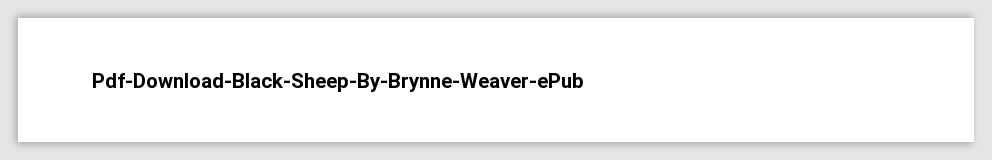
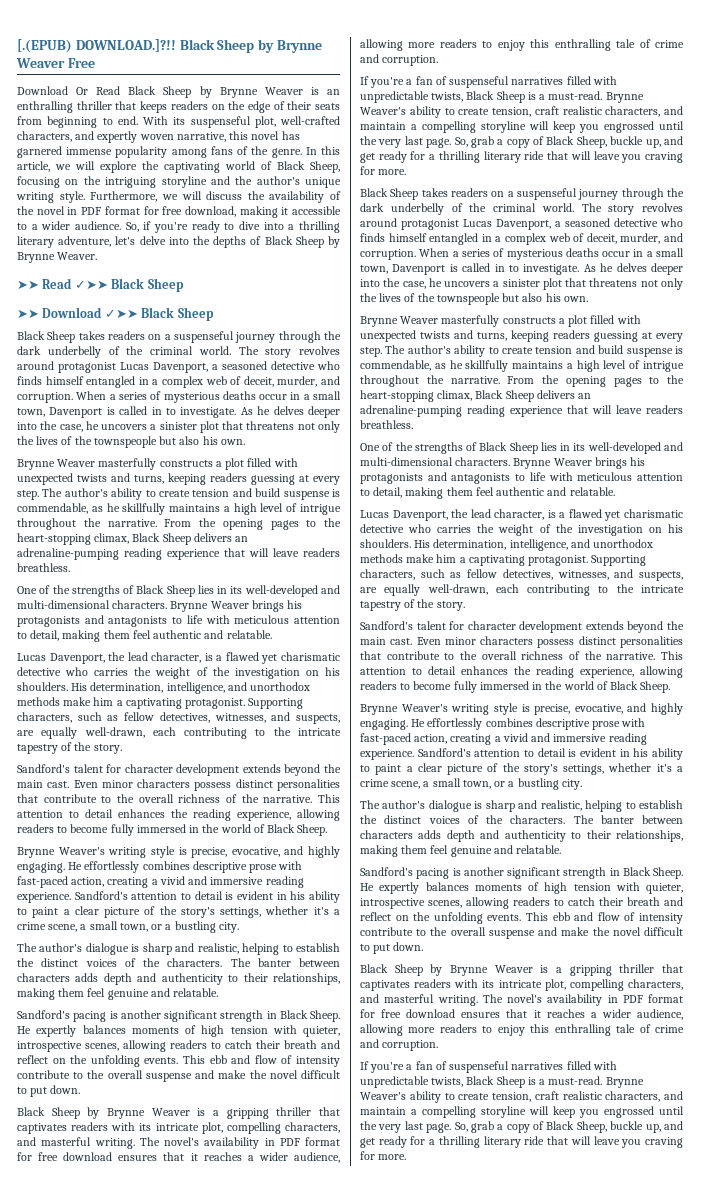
[92,73,584,92] Pdf-Download-Black-Sheep-By-Brynne-Weaver-ePub -> [17,39,322,53] [16,58,95,68] [17,86,340,98] [17,101,340,113] [17,116,340,128] [17,131,300,143] [17,146,341,158] [17,161,340,173] [17,176,341,188] [16,191,341,203] [17,206,341,218] [17,221,340,233] [17,236,340,248] [17,252,98,263] [17,278,184,292] [17,307,214,321] [17,331,341,343] [17,346,340,358] [17,361,340,373] [17,376,340,388] [17,391,341,403] [17,406,340,418] [17,421,340,433] [17,436,245,448] [17,458,298,470] [17,473,340,485] [17,488,340,500] [17,503,341,515] [17,518,341,530] [17,533,249,545] [17,548,340,560] [17,563,70,572] [17,585,340,597] [17,600,303,612] [17,615,341,627] [17,630,272,642] [17,652,340,664] [17,667,340,679] [17,682,311,694] [17,697,304,709] [17,712,341,724] [17,727,341,739] [17,742,122,754] [17,764,341,776] [17,779,340,791] [17,794,340,803] [17,809,340,821] [17,824,328,836] [17,846,340,858] [17,861,303,873] [17,876,304,888] [17,891,340,903] [17,906,340,918] [17,921,239,933] [17,943,340,955] [17,958,340,967] [17,973,340,985] [17,988,219,1000] [17,1010,340,1022] [17,1025,340,1037] [17,1040,340,1052] [17,1055,340,1067] [17,1070,341,1082] [17,1085,81,1097] [17,1107,340,1119] [17,1122,340,1134] [17,1137,340,1149] [17,1152,340,1163] [360,39,684,51] [360,54,439,66] [360,76,617,88] [360,91,644,103] [360,106,683,118] [360,121,684,133] [360,136,683,148] [360,151,683,163] [360,166,407,175] [360,188,684,200] [360,203,683,215] [360,218,683,230] [360,233,683,245] [360,248,684,260] [360,263,683,275] [360,278,683,290] [360,293,588,305] [360,315,641,327] [360,330,683,342] [360,345,683,357] [360,360,684,372] [360,375,684,387] [360,390,592,402] [360,405,683,417] [360,420,413,429] [360,442,683,454] [360,457,646,469] [360,472,683,484] [360,487,615,499] [360,509,683,521] [360,524,683,536] [360,539,654,551] [360,554,647,566] [360,569,683,581] [360,584,684,596] [360,599,465,611] [360,621,684,633] [360,636,683,648] [360,651,683,660] [360,666,683,678] [360,681,671,693] [360,703,683,715] [360,718,646,730] [360,733,647,745] [360,748,683,760] [360,763,683,775] [360,778,582,790] [360,800,683,812] [360,815,683,824] [360,830,683,842] [360,845,562,857] [360,867,683,879] [360,882,683,894] [360,897,683,909] [360,912,683,924] [360,927,683,939] [360,942,424,954] [360,964,683,976] [360,979,683,991] [360,994,683,1006] [360,1009,683,1020] [360,1024,684,1036] [360,1039,439,1051] [360,1061,617,1073] [360,1076,644,1088] [360,1091,683,1103] [360,1106,684,1118] [360,1121,683,1133] [360,1136,683,1148] [360,1151,407,1160] [.(EPUB) DOWNLOAD.]?!! Black Sheep by Brynne Weaver Free // Download Or Read Black Sheep by Brynne Weaver is an enthralling thriller that keeps readers on the edge of their seats from beginning to end. With its suspenseful plot, well-crafted characters, and expertly woven narrative, this novel has garnered immense popularity among fans of the genre. In this article, we will explore the captivating world of Black Sheep, focusing on the intriguing storyline and the author's unique writing style. Furthermore, we will discuss the availability of the novel in PDF format for free download, making it accessible to a wider audience. So, if you're ready to dive into a thrilling literary adventure, let's delve into the depths of Black Sheep by Brynne Weaver. // ➤➤ Read ✓➤➤ Black Sheep // ➤➤ Download ✓➤➤ Black Sheep // Black Sheep takes readers on a suspenseful journey through the dark underbelly of the criminal world. The story revolves around protagonist Lucas Davenport, a seasoned detective who finds himself entangled in a complex web of deceit, murder, and corruption. When a series of mysterious deaths occur in a small town, Davenport is called in to investigate. As he delves deeper into the case, he uncovers a sinister plot that threatens not only the lives of the townspeople but also his own. // Brynne Weaver masterfully constructs a plot filled with unexpected twists and turns, keeping readers guessing at every step. The author's ability to create tension and build suspense is commendable, as he skillfully maintains a high level of intrigue throughout the narrative. From the opening pages to the heart-stopping climax, Black Sheep delivers an adrenaline-pumping reading experience that will leave readers breathless. // One of the strengths of Black Sheep lies in its well-developed and multi-dimensional characters. Brynne Weaver brings his protagonists and antagonists to life with meticulous attention to detail, making them feel authentic and relatable. // Lucas Davenport, the lead character, is a flawed yet charismatic detective who carries the weight of the investigation on his shoulders. His determination, intelligence, and unorthodox methods make him a captivating protagonist. Supporting characters, such as fellow detectives, witnesses, and suspects, are equally well-drawn, each contributing to the intricate tapestry of the story. // Sandford's talent for character development extends beyond the main cast. Even minor characters possess distinct personalities that contribute to the overall richness of the narrative. This attention to detail enhances the reading experience, allowing readers to become fully immersed in the world of Black Sheep. // Brynne Weaver's writing style is precise, evocative, and highly engaging. He effortlessly combines descriptive prose with fast-paced action, creating a vivid and immersive reading experience. Sandford's attention to detail is evident in his ability to paint a clear picture of the story's settings, whether it's a crime scene, a small town, or a bustling city. // The author's dialogue is sharp and realistic, helping to establish the distinct voices of the characters. The banter between characters adds depth and authenticity to their relationships, making them feel genuine and relatable. // Sandford's pacing is another significant strength in Black Sheep. He expertly balances moments of high tension with quieter, introspective scenes, allowing readers to catch their breath and reflect on the unfolding events. This ebb and flow of intensity contribute to the overall suspense and make the novel difficult to put down. // Black Sheep by Brynne Weaver is a gripping thriller that captivates readers with its intricate plot, compelling characters, and masterful writing. The novel's availability in PDF format for free download ensures that it reaches a wider audience, allowing more readers to enjoy this enthralling tale of crime and corruption. // If you're a fan of suspenseful narratives filled with unpredictable twists, Black Sheep is a must-read. Brynne Weaver's ability to create tension, craft realistic characters, and maintain a compelling storyline will keep you engrossed until the very last page. So, grab a copy of Black Sheep, buckle up, and get ready for a thrilling literary ride that will leave you craving for more. // Black Sheep takes readers on a suspenseful journey through the dark underbelly of the criminal world. The story revolves around protagonist Lucas Davenport, a seasoned detective who finds himself entangled in a complex web of deceit, murder, and corruption. When a series of mysterious deaths occur in a small town, Davenport is called in to investigate. As he delves deeper into the case, he uncovers a sinister plot that threatens not only the lives of the townspeople but also his own. // Brynne Weaver masterfully constructs a plot filled with unexpected twists and turns, keeping readers guessing at every step. The author's ability to create tension and build suspense is commendable, as he skillfully maintains a high level of intrigue throughout the narrative. From the opening pages to the heart-stopping climax, Black Sheep delivers an adrenaline-pumping reading experience that will leave readers breathless. // One of the strengths of Black Sheep lies in its well-developed and multi-dimensional characters. Brynne Weaver brings his protagonists and antagonists to life with meticulous attention to detail, making them feel authentic and relatable. // Lucas Davenport, the lead character, is a flawed yet charismatic detective who carries the weight of the investigation on his shoulders. His determination, intelligence, and unorthodox methods make him a captivating protagonist. Supporting characters, such as fellow detectives, witnesses, and suspects, are equally well-drawn, each contributing to the intricate tapestry of the story. // Sandford's talent for character development extends beyond the main cast. Even minor characters possess distinct personalities that contribute to the overall richness of the narrative. This attention to detail enhances the reading experience, allowing readers to become fully immersed in the world of Black Sheep. // Brynne Weaver's writing style is precise, evocative, and highly engaging. He effortlessly combines descriptive prose with fast-paced action, creating a vivid and immersive reading experience. Sandford's attention to detail is evident in his ability to paint a clear picture of the story's settings, whether it's a crime scene, a small town, or a bustling city. // The author's dialogue is sharp and realistic, helping to establish the distinct voices of the characters. The banter between characters adds depth and authenticity to their relationships, making them feel genuine and relatable. // Sandford's pacing is another significant strength in Black Sheep. He expertly balances moments of high tension with quieter, introspective scenes, allowing readers to catch their breath and reflect on the unfolding events. This ebb and flow of intensity contribute to the overall suspense and make the novel difficult to put down. // Black Sheep by Brynne Weaver is a gripping thriller that captivates readers with its intricate plot, compelling characters, and masterful writing. The novel's availability in PDF format for free download ensures that it reaches a wider audience, allowing more readers to enjoy this enthralling tale of crime and corruption. // If you're a fan of suspenseful narratives filled with unpredictable twists, Black Sheep is a must-read. Brynne Weaver's ability to create tension, craft realistic characters, and maintain a compelling storyline will keep you engrossed until the very last page. So, grab a copy of Black Sheep, buckle up, and get ready for a thrilling literary ride that will leave you craving for more.

